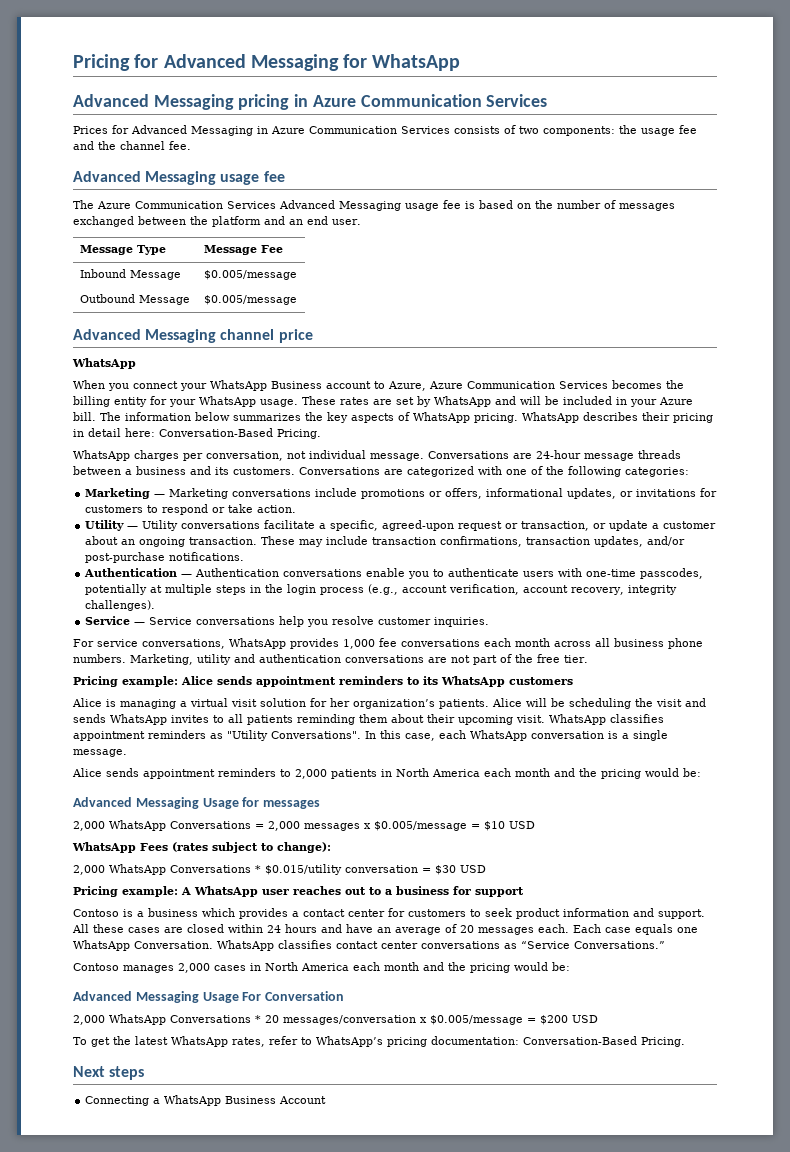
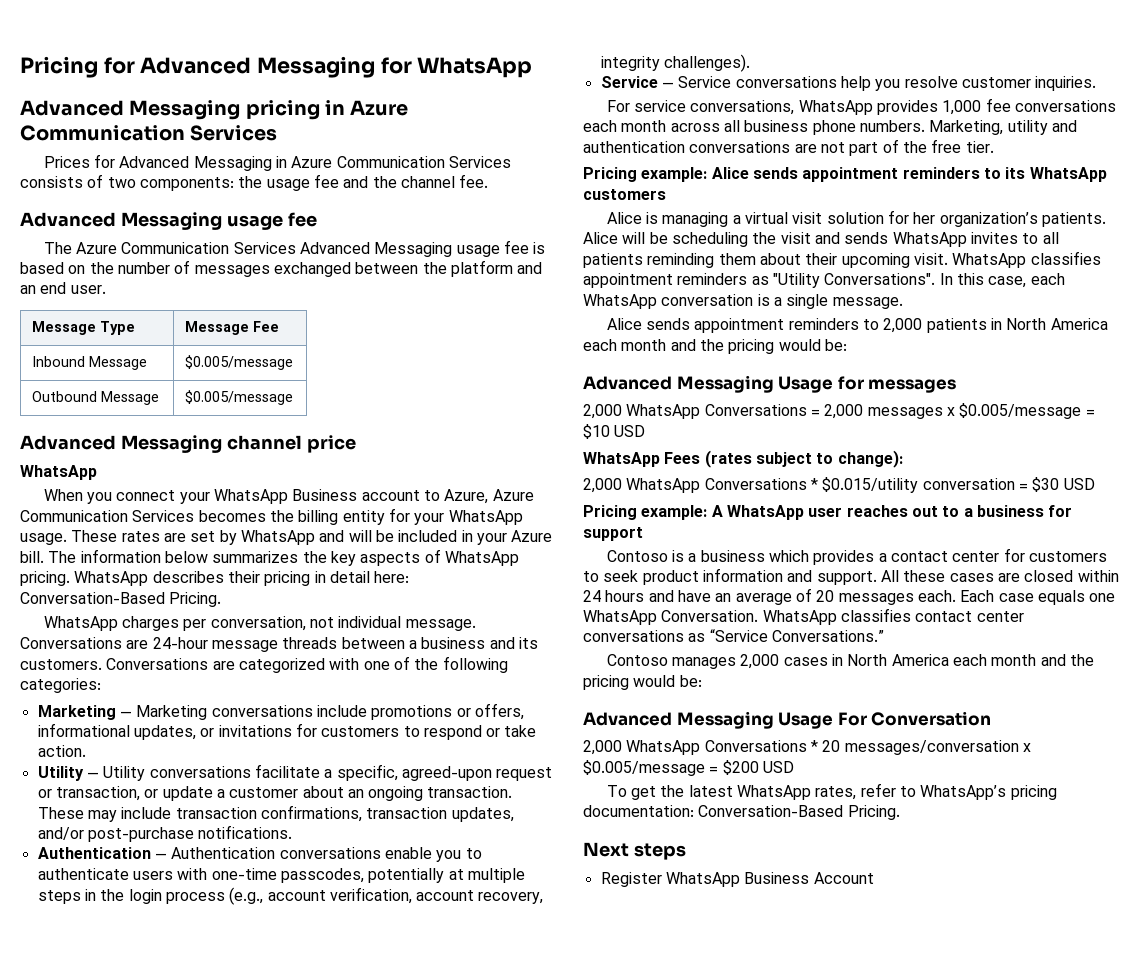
[85,1096,161,1106] Connecting a -> [600,872,662,887] Register

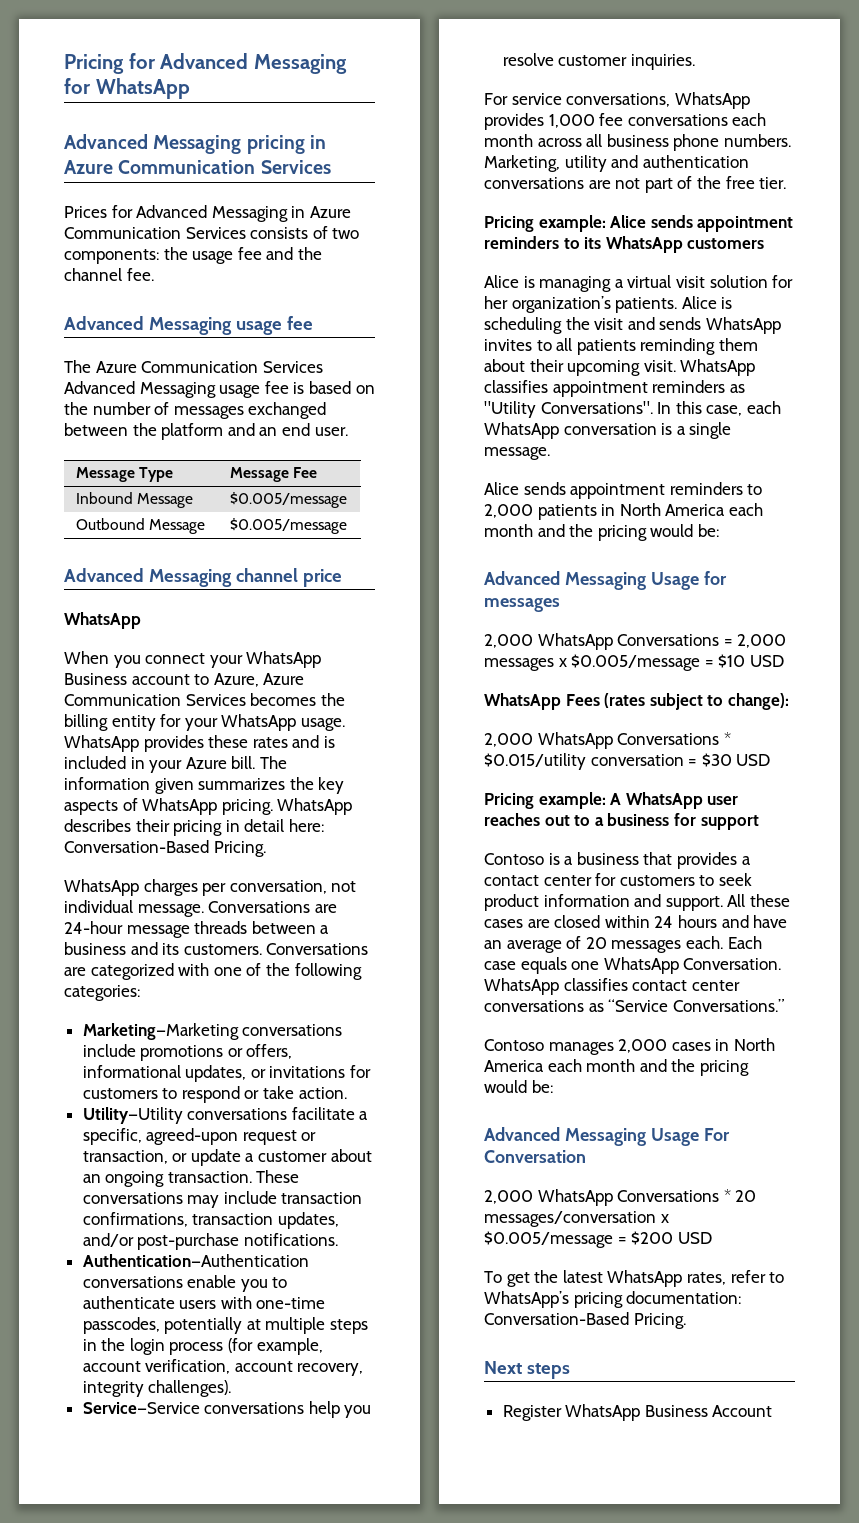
[71,530,394,545] These rates are set by WhatsApp and will be -> [64,735,335,752] WhatsApp provides these rates and is
[164,551,208,563] below -> [154,778,194,794] given
[37,705,208,720] Marketing — Marketing -> [82,1023,239,1040] Marketing—Marketing
[37,766,146,781] Utility — Utility -> [82,1107,183,1124] Utility—Utility
(84, 813) none -> [82,1192,183,1204] conversations
[37,847,276,859] Authentication — Authentication -> [82,1254,309,1267] Authentication—Authentication
[229,887,264,905] (e.g., -> [228,1338,323,1355] (for example,
[600,76,732,88] Service — Service -> [82,1402,200,1414] Service—Service
[622,232,668,244] will be -> [721,297,733,309] is
[768,550,809,562] which -> [643,852,673,865] that

